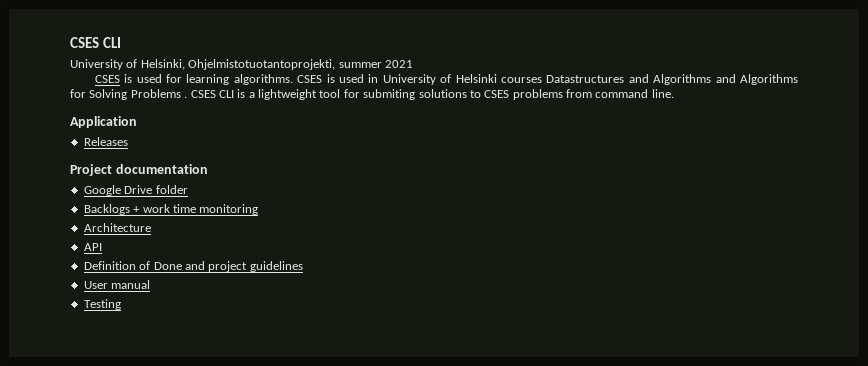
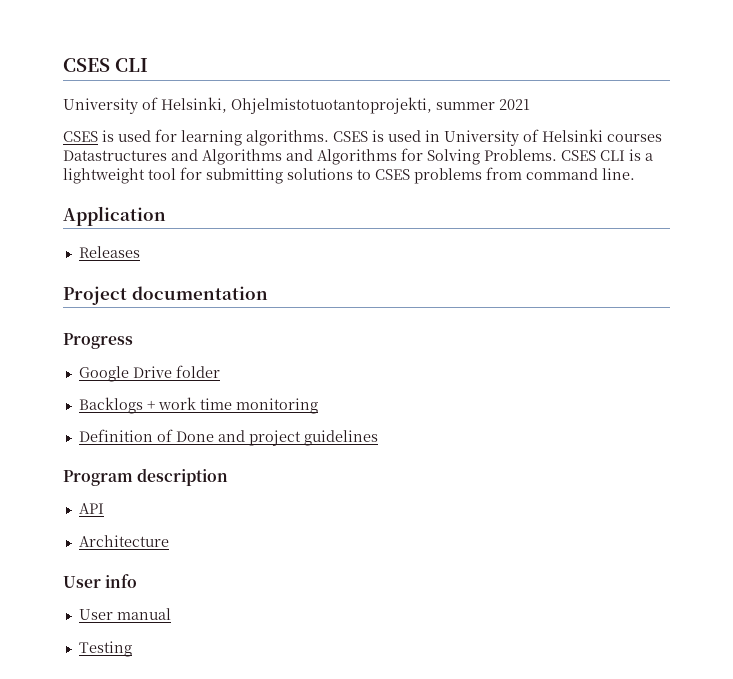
[130,89,188,98] Problems . -> [484,149,557,161] Problems.
[363,89,416,100] submiting -> [206,168,283,184] submitting
(208, 169) none -> [63,333,133,349] // Progress
[83,223,151,232] [83,243,102,251] // Architecture // API -> (318, 406) none
(303, 266) none -> [63,468,229,486] [78,503,104,514] [78,535,169,547] [63,574,138,588] // Program description // API // Architecture // User info

